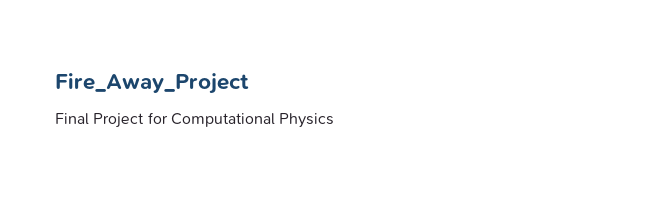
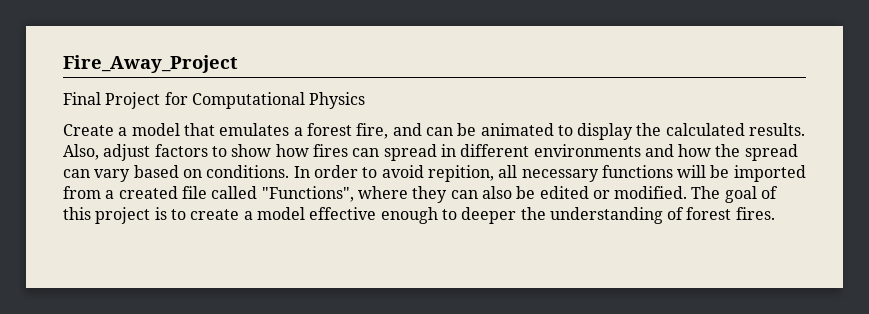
(335, 120) none -> [63,123,806,140] [63,144,798,161] [63,165,806,182] [63,186,779,203] [63,207,775,224] // Create a model that emulates a forest fire, and can be animated to display the calculated results. Also, adjust factors to show how fires can spread in different environments and how the spread can vary based on conditions. In order to avoid repition, all necessary functions will be imported from a created file called "Functions", where they can also be edited or modified. The goal of this project is to create a model effective enough to deeper the understanding of forest fires.

